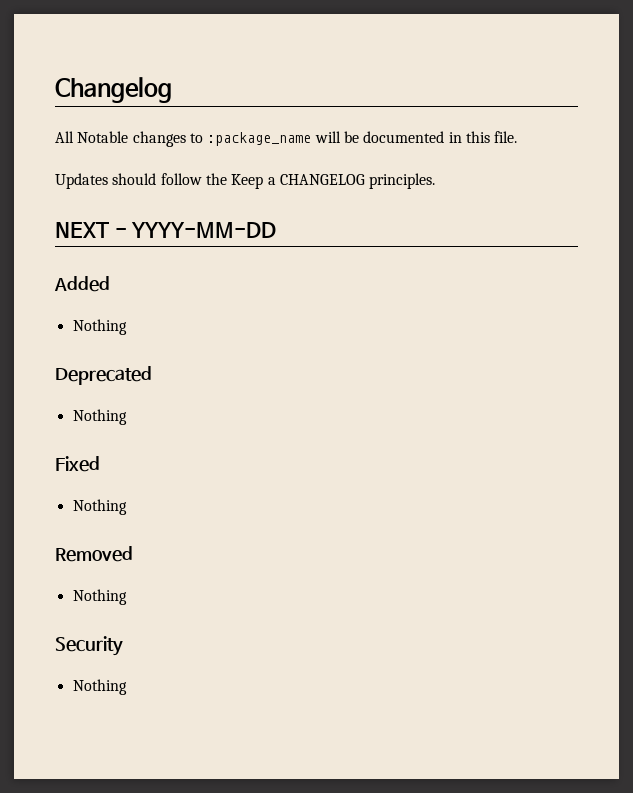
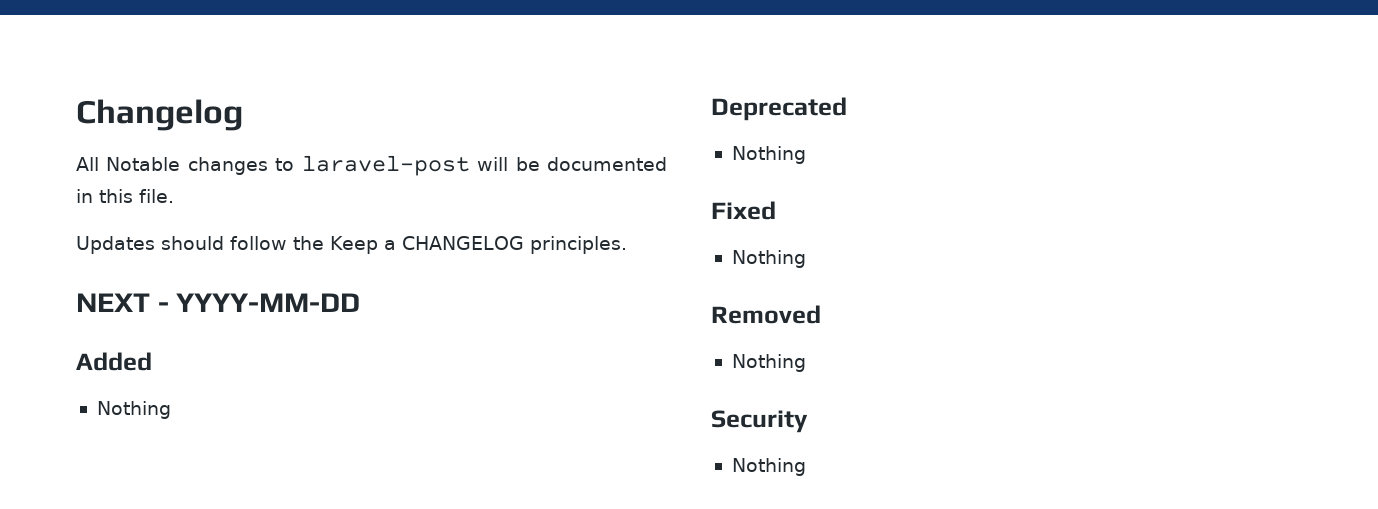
[207,132,312,146] :package_name -> [301,155,470,176] laravel-post

